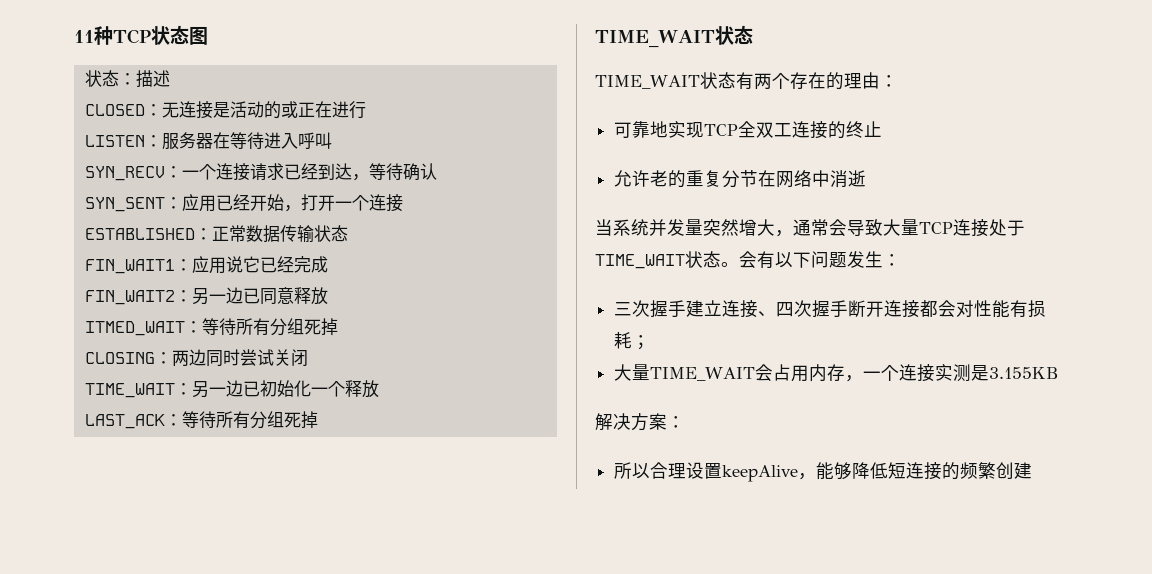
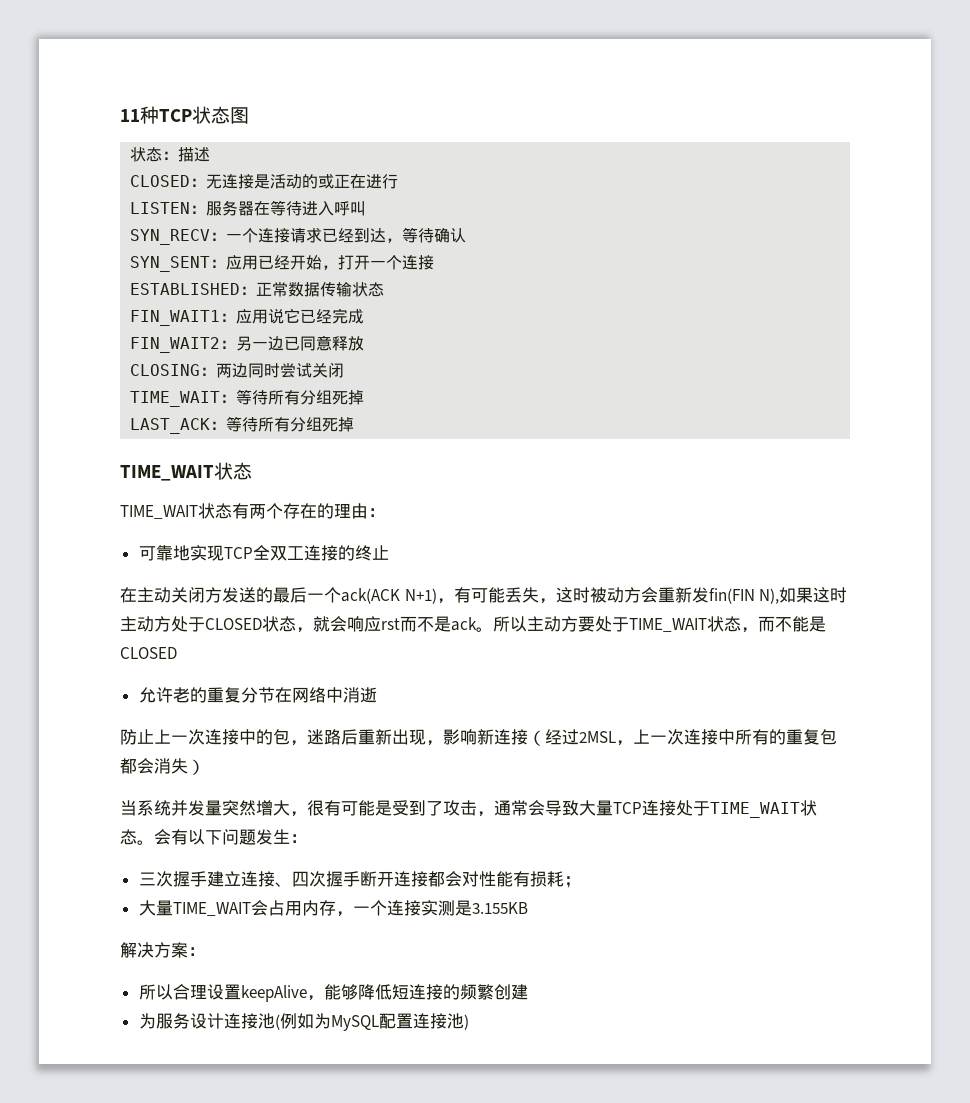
[84,318,338,336] // ITMED_WAIT：等待所有分组死掉 -> (365, 343) none
[191,380,379,398] 另一边已初始化一个释放 -> [236,389,365,405] 等待所有分组死掉
(883, 129) none -> [120,587,848,604] [120,616,826,633] [120,647,177,659] // 在主动关闭方发送的最后一个ack(ACK N+1)，有可能丢失，这时被动方会重新发fin(FIN N),如果这时主动方处于CLOSED状态，就会响应rst而不是ack。所以主动方要处于TIME_WAIT状态，而不能是CLOSED
(867, 178) none -> [120,729,837,746] [120,758,205,775] // 防止上一次连接中的包，迷路后重新出现，影响新连接（经过2MSL，上一次连接中所有的重复包都会消失）
(793, 233) none -> [307,800,494,817] 很有可能是受到了攻击，
(1033, 470) none -> [138,1013,469,1031] // 为服务设计连接池(例如为MySQL配置连接池)

